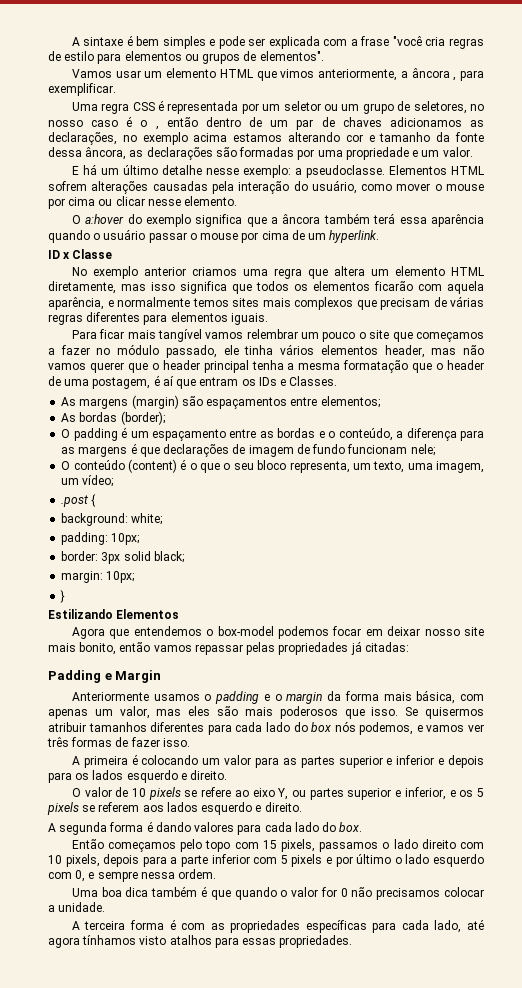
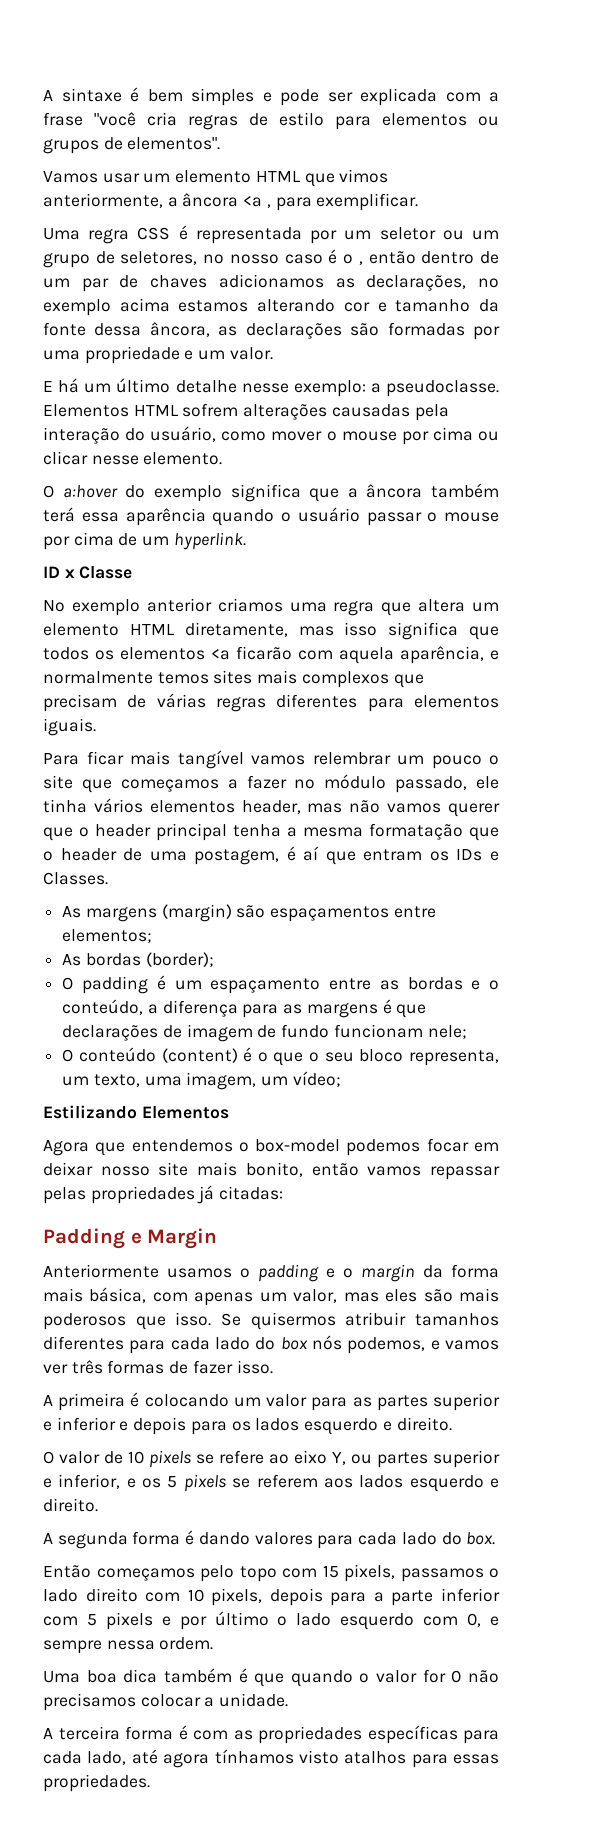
(450, 73) none -> [243,196,263,207] <a
(370, 286) none -> [211,649,230,660] <a
[61,494,97,507] [61,513,163,526] [61,532,140,545] [61,551,184,564] [61,571,135,583] [60,590,66,603] // .post { // background: white; // padding: 10px; // border: 3px solid black; // margin: 10px; // } -> (341, 1079) none

